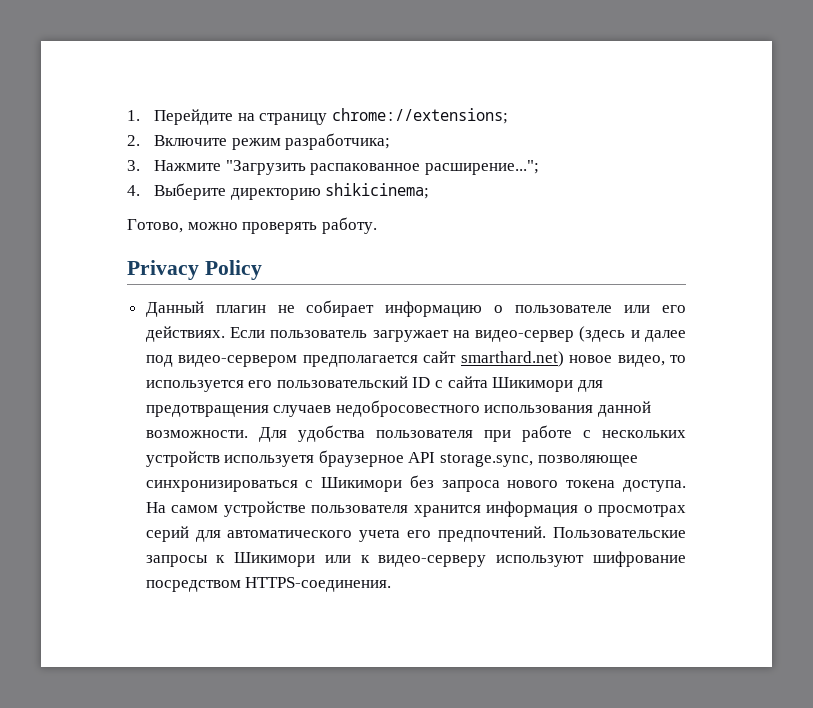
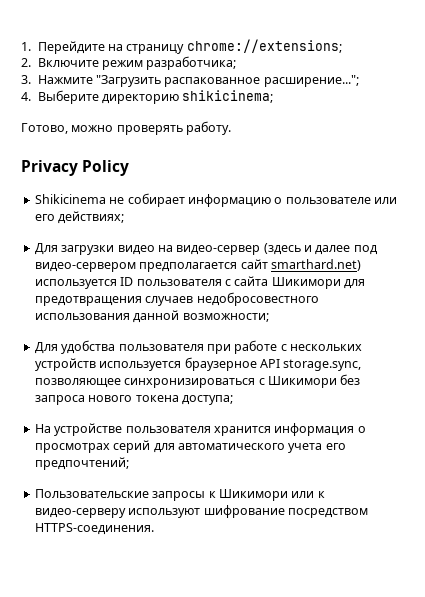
[145,301,266,317] Данный плагин -> [34,194,106,204] Shikicinema
[145,326,449,342] действиях. Если пользователь загружает -> [58,211,125,224] [34,243,155,255] действиях; // Для загрузки видео
[569,355,686,367] [145,376,431,392] новое видео, то используется его пользовательский ID -> [34,277,222,289] используется ID пользователя
[145,430,248,438] возможности. -> [182,313,269,322] возможности; //
[224,455,315,467] используетя -> [99,361,182,371] используетcя
[623,480,686,492] [145,502,219,513] доступа. На самом -> [181,395,233,405] [34,424,51,433] доступа; // На
[438,526,547,542] предпочтений. -> [34,457,129,470] предпочтений; //

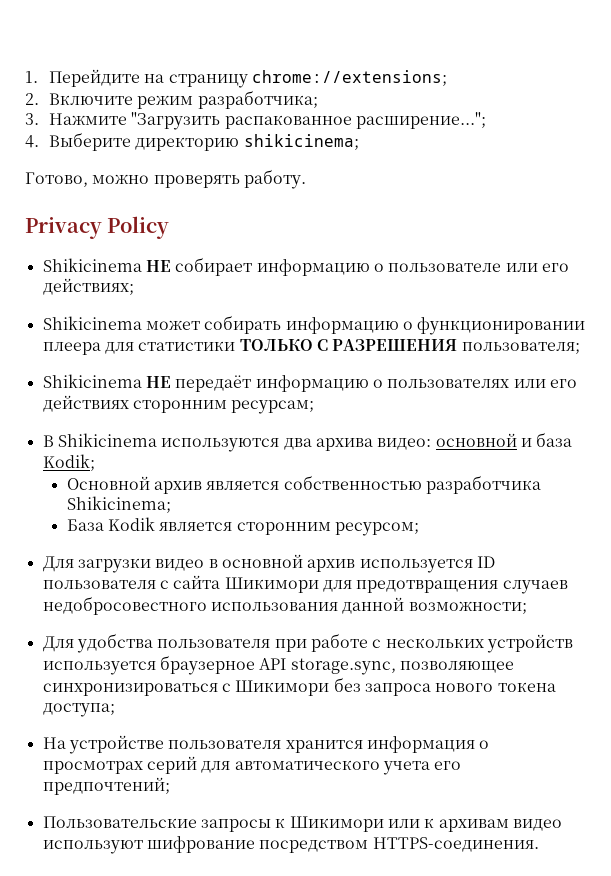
[109,197,125,204] не -> [145,260,171,272] НЕ
[34,243,378,255] [34,259,361,272] Для загрузки видео на видео-сервер (здесь и далее под видео-сервером предполагается сайт smarthard.net) -> [42,315,586,335] [42,339,580,355] [42,374,577,392] [42,395,315,414] [42,432,573,452] [42,454,95,471] [66,475,542,494] [66,496,171,513] [66,517,420,536] [42,554,356,573] Shikicinema может собирать информацию о функционировании плеера для статистики ТОЛЬКО С РАЗРЕШЕНИЯ пользователя; // Shikicinema НЕ передаёт информацию о пользователях или его действиях сторонним ресурсам; // В Shikicinema используются два архива видео: основной и база Kodik; // Основной архив является собственностью разработчика Shikicinema; // База Kodik является сторонним ресурсом; // Для загрузки видео в основной архив
[34,508,126,518] видео-серверу -> [438,819,562,832] архивам видео

